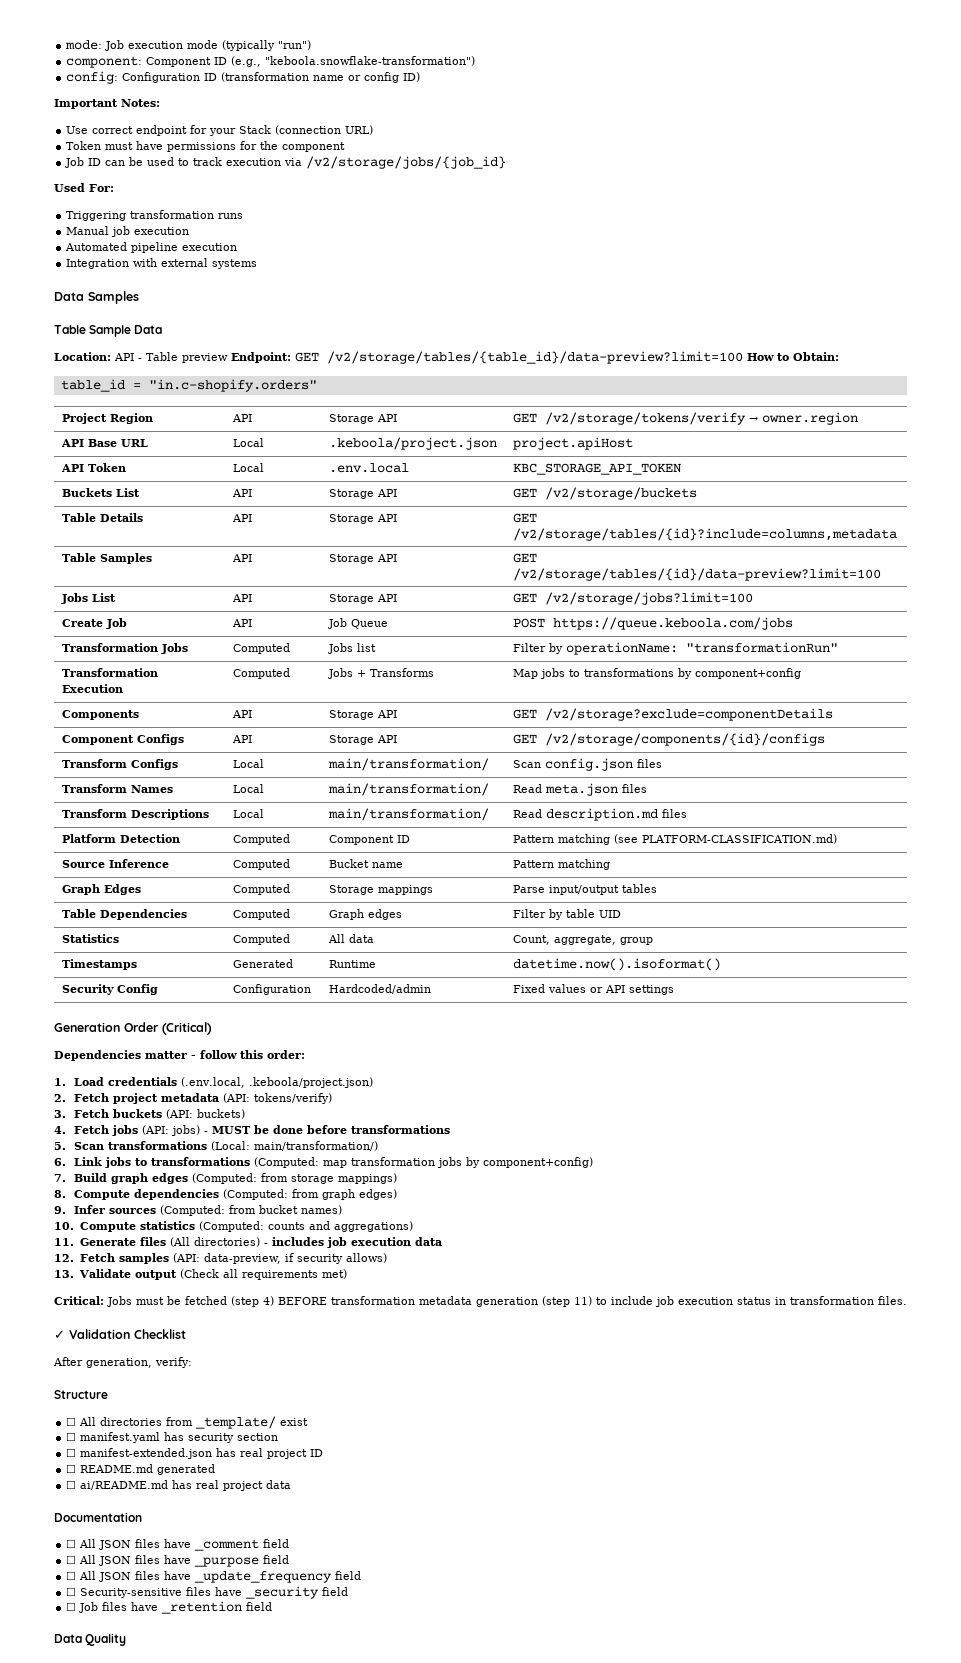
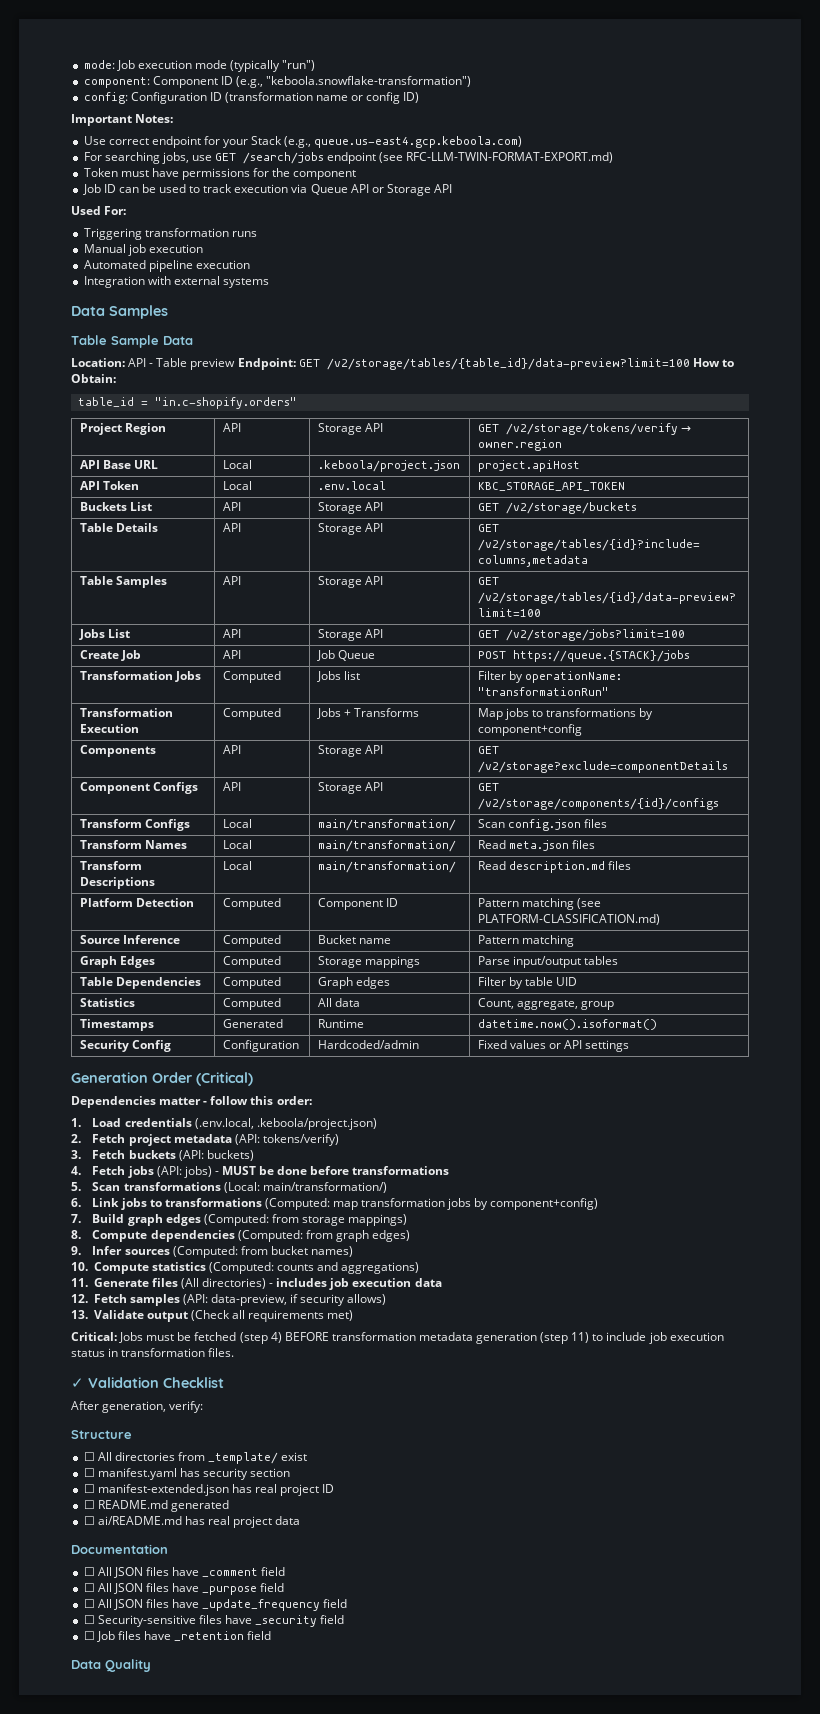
[275,125,374,135] (connection URL) -> [284,136,523,148] [83,152,614,164] (e.g., queue.us-east4.gcp.keboola.com) // For searching jobs, use GET /search/jobs endpoint (see RFC-LLM-TWIN-FORMAT-EXPORT.md)
[306,156,507,169] /v2/storage/jobs/{job_id} -> [310,184,453,196] Queue API or Storage API
[553,617,794,630] https://queue.keboola.com/jobs -> [512,650,690,662] https://queue.{STACK}/jobs

